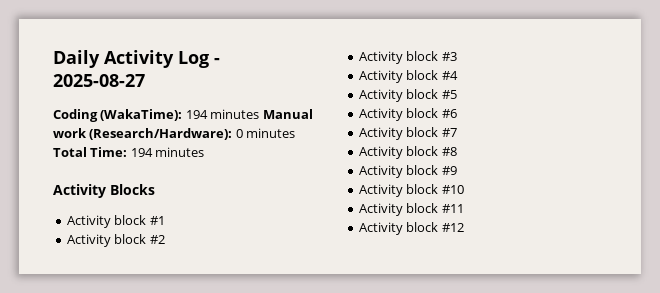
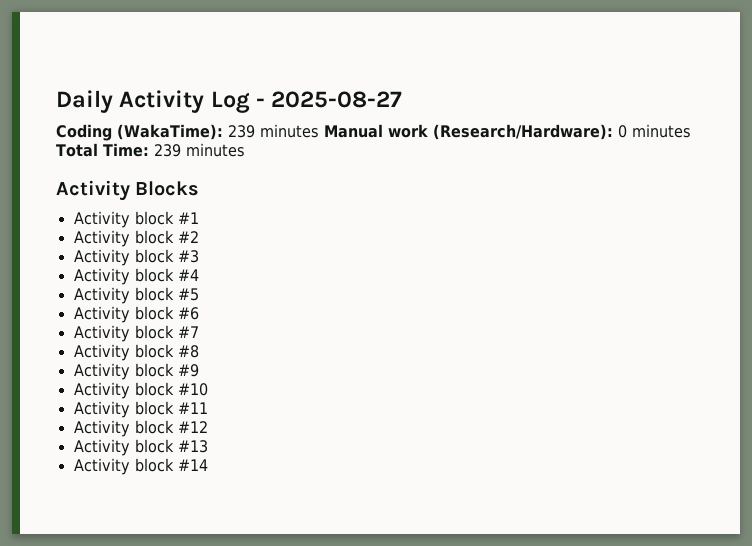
[185,110,208,119] 194 -> [228,125,255,138] 239
[130,148,153,157] 194 -> [153,144,181,157] 239
(464, 227) none -> [73,439,208,456] [73,458,208,475] // Activity block #13 // Activity block #14

